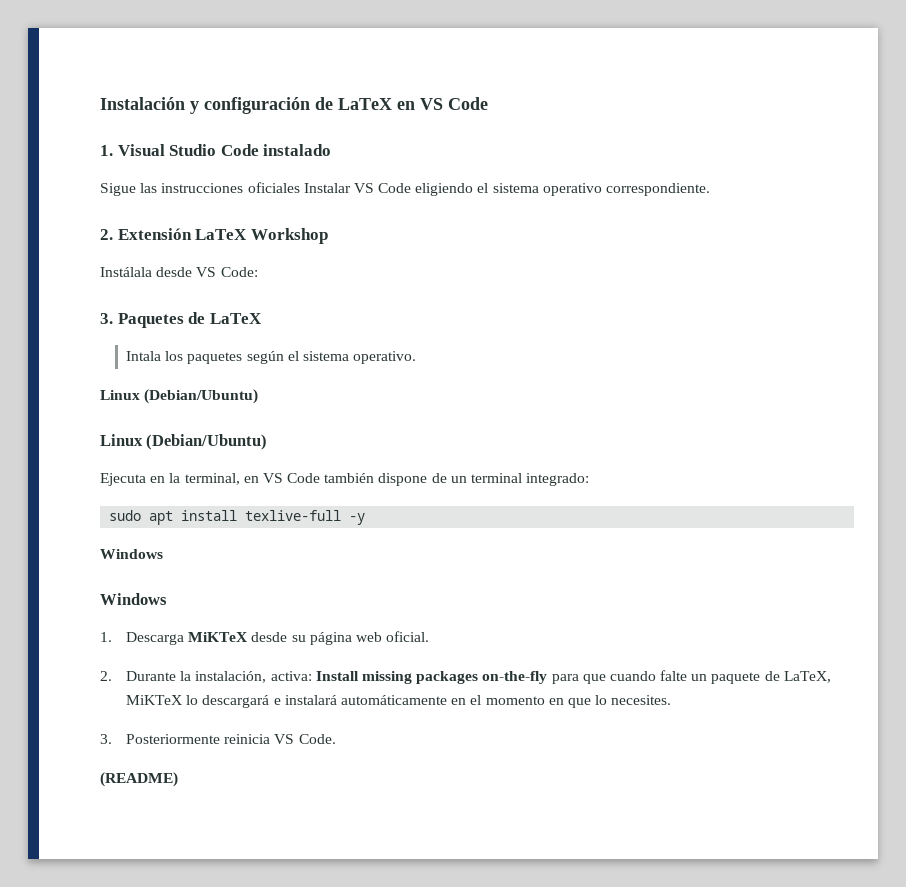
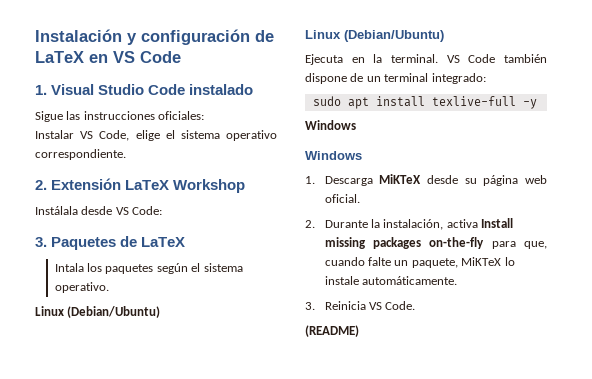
[247,182,300,193] oficiales -> [158,111,205,120] oficiales: //
[378,183,474,196] Code eligiendo -> [99,130,160,141] Code, elige
[184,473,259,485] terminal, en -> [391,54,438,63] terminal.
[270,671,312,681] activa: -> [446,219,478,228] activa
[582,674,606,684] que -> [524,241,547,249] que,
[711,671,831,684] [126,695,672,708] [100,734,271,744] paquete de LaTeX, MiKTeX lo descargará e instalará automáticamente en el momento en que lo necesites. // 3. Posteriormente reinicia -> [411,257,515,268] [324,276,458,285] [305,301,366,310] paquete, MiKTeX lo instale automáticamente. // 3. Reinicia

